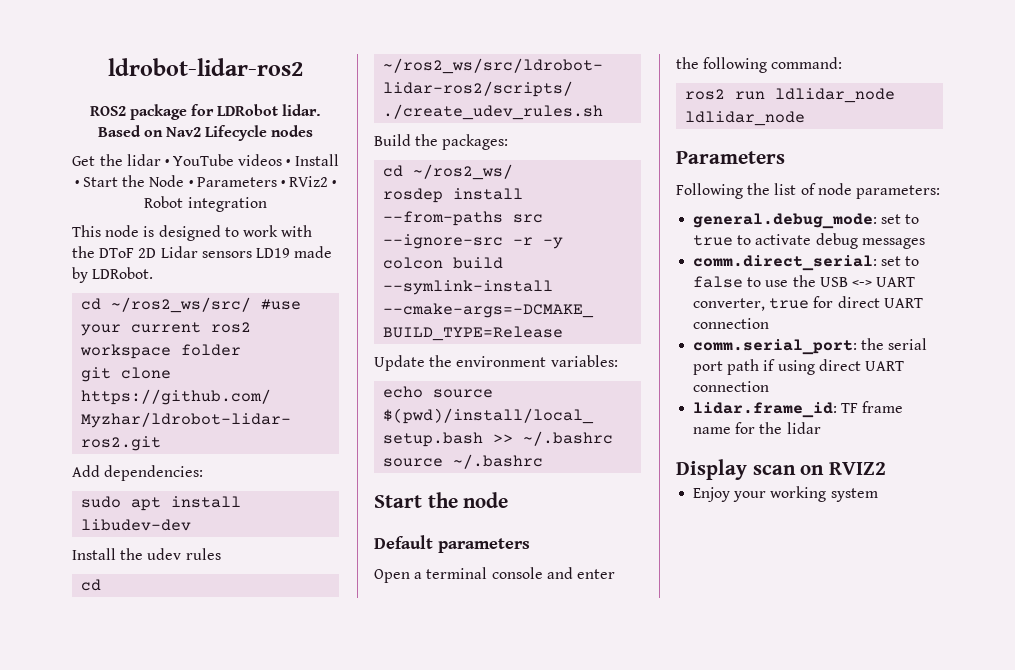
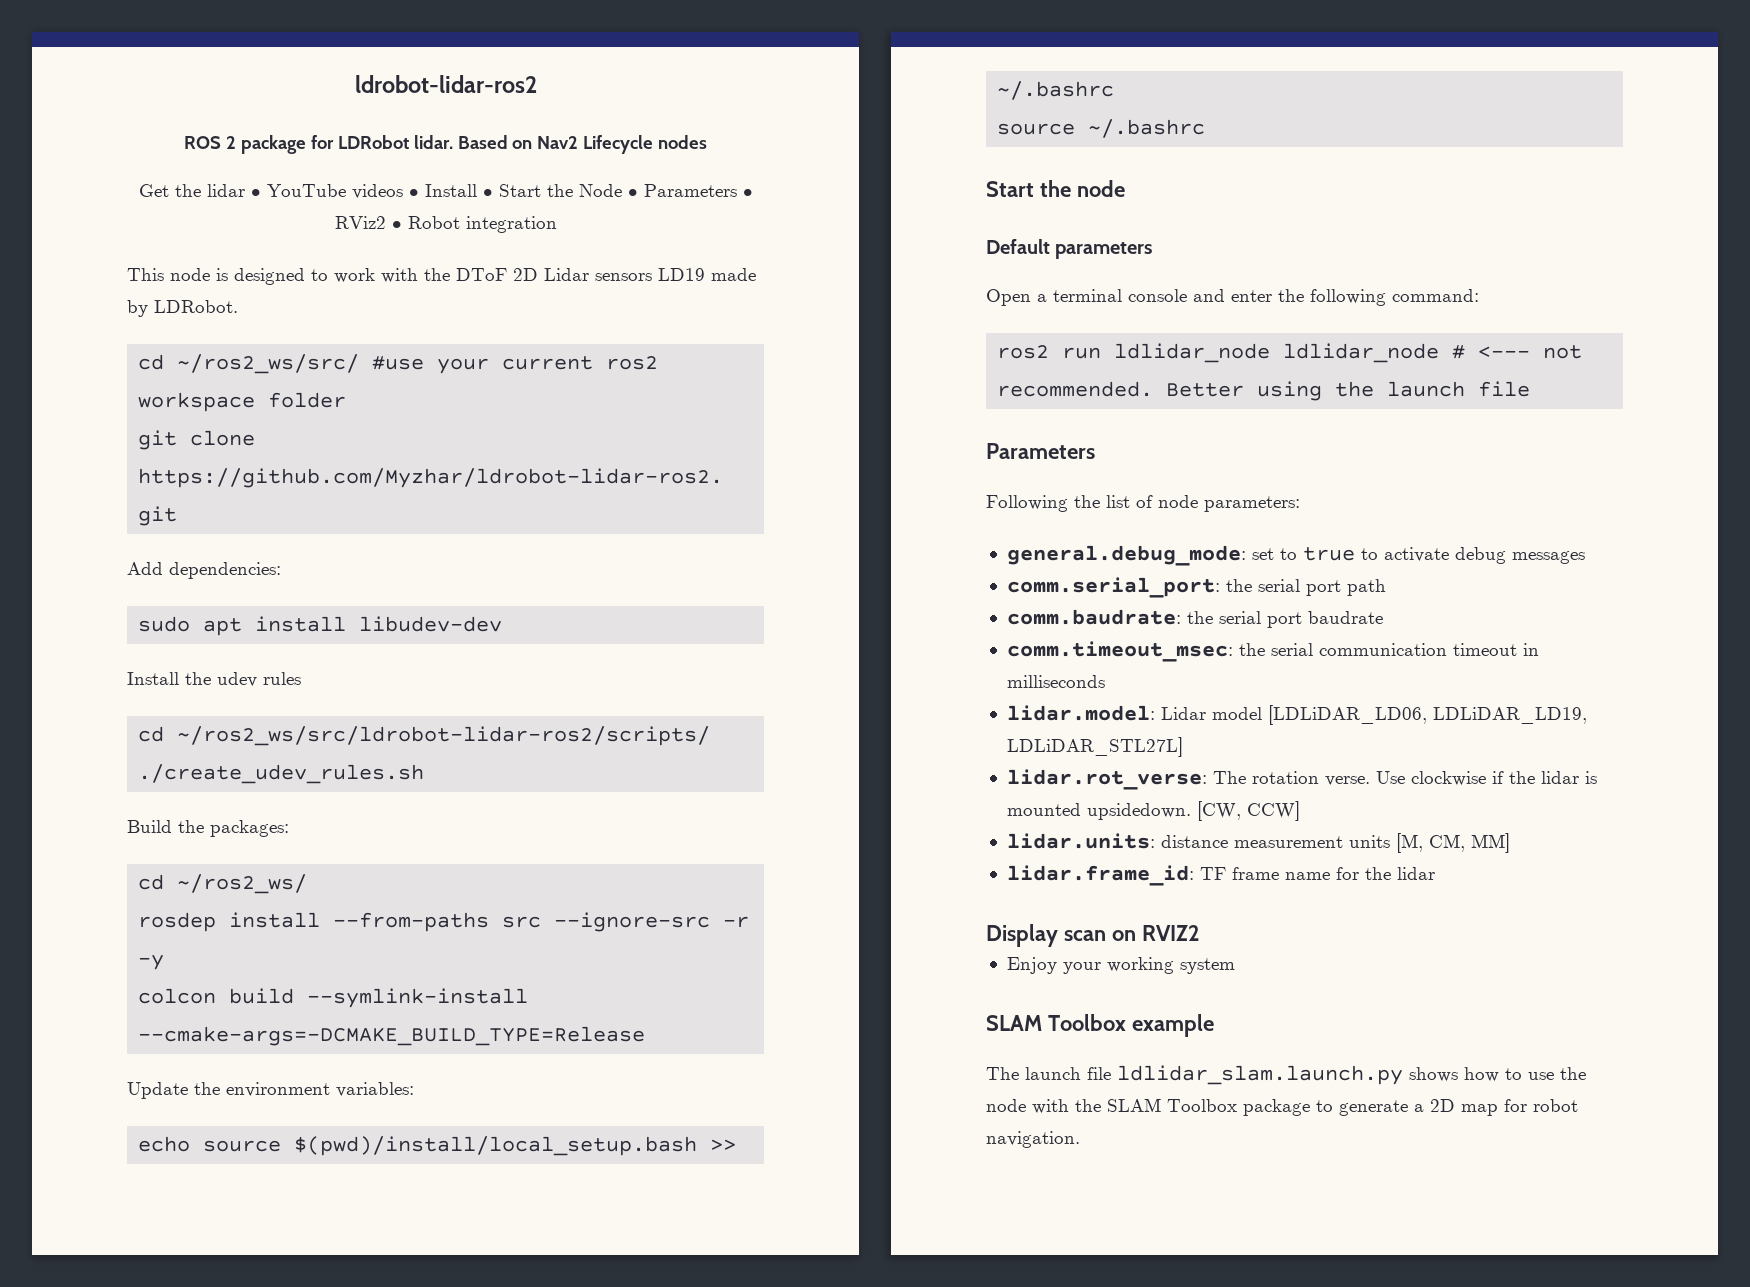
[89,106,126,116] ROS2 -> [183,136,236,149] ROS 2
(806, 118) none -> [1452,345,1583,359] [997,381,1531,401] # <--- not recommended. Better using the launch file
[693,255,920,271] [693,275,916,288] [693,296,923,311] [693,318,770,329] // comm.direct_serial: set to false to use the USB <-> UART converter, true for direct UART connection -> (1585, 557) none
[763,359,904,375] [693,381,770,392] if using direct UART connection -> [1006,609,1383,628] [1006,641,1539,662] [1006,675,1105,688] [1006,705,1587,725] [1006,737,1183,757] [1006,769,1597,790] [1006,801,1300,821] [1006,833,1510,853] // comm.baudrate: the serial port baudrate // comm.timeout_msec: the serial communication timeout in milliseconds // lidar.model: Lidar model [LDLiDAR_LD06, LDLiDAR_LD19, LDLiDAR_STL27L] // lidar.rot_verse: The rotation verse. Use clockwise if the lidar is mounted upsidedown. [CW, CCW] // lidar.units: distance measurement units [M, CM, MM]
(878, 495) none -> [986,1014,1214,1037] [986,1065,1586,1085] [986,1098,1578,1116] [986,1131,1080,1148] // SLAM Toolbox example // The launch file ldlidar_slam.launch.py shows how to use the node with the SLAM Toolbox package to generate a 2D map for robot navigation.

